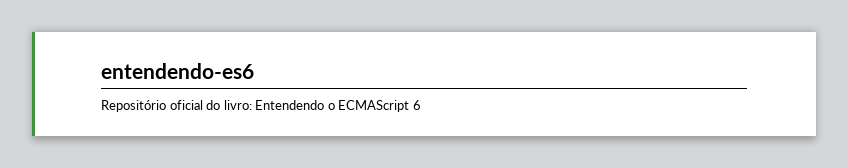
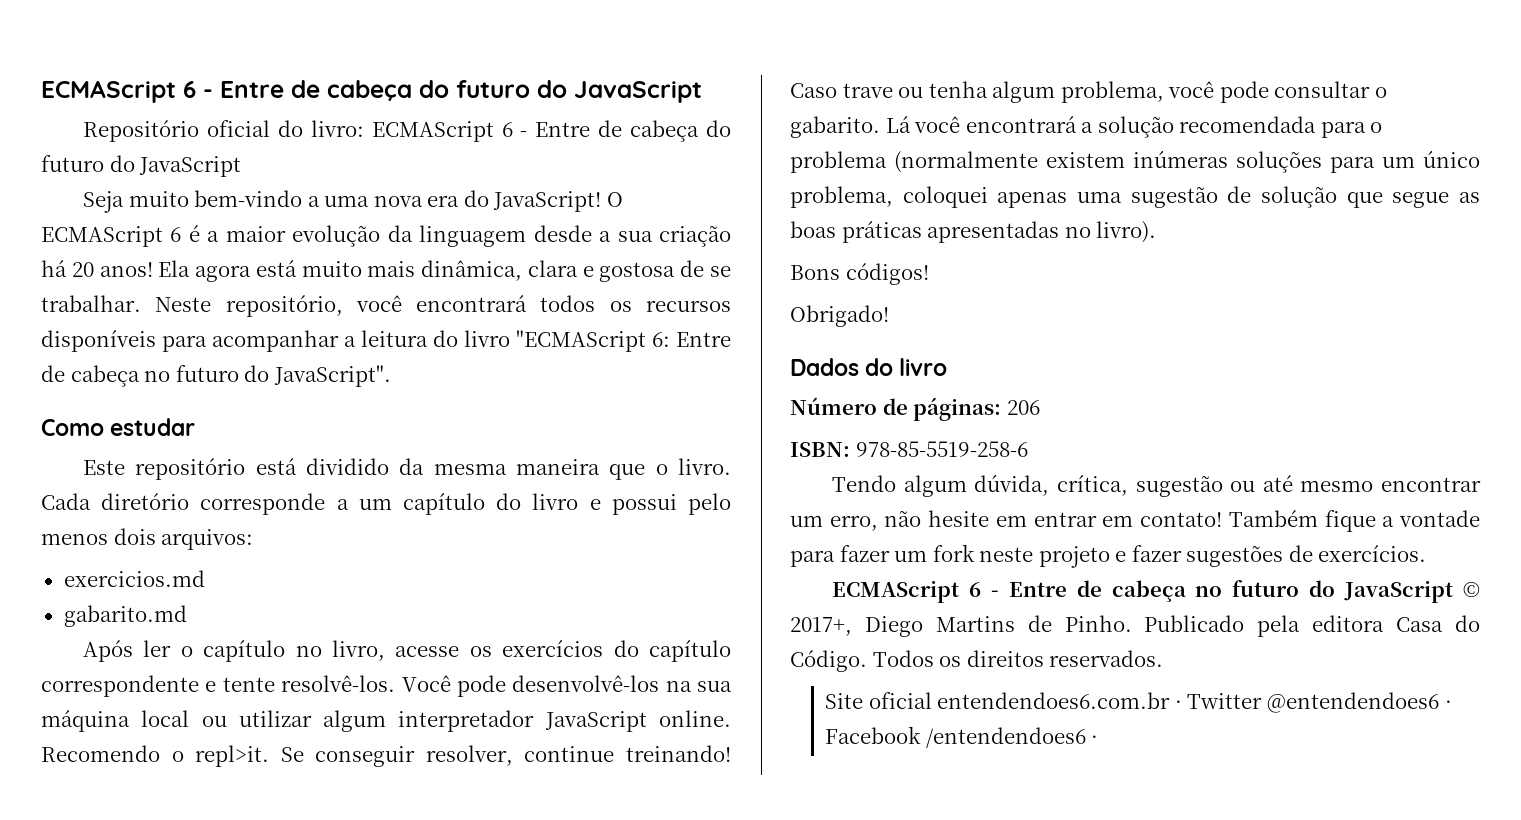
[101,63,254,79] [101,100,421,112] entendendo-es6 // Repositório oficial do livro: Entendendo o ECMAScript 6 -> [41,80,702,103] [83,120,731,142] [41,155,242,177] [83,190,623,213] [41,225,732,247] [41,260,732,282] [41,295,731,317] [41,330,731,352] [41,365,391,387] [41,418,196,436] [83,458,732,480] [41,493,731,515] [41,528,254,550] [63,570,205,587] [63,605,187,627] [83,640,731,662] [41,675,732,697] [41,710,731,732] [41,745,731,767] [790,81,1387,103] [790,116,1383,138] [790,150,1480,173] [790,186,1480,208] [790,221,1157,243] [790,263,929,285] [790,305,889,327] [790,358,948,376] [790,397,1040,421] [790,441,1028,457] [832,474,1481,497] [790,510,1480,532] [790,544,1427,568] [832,580,1480,603] [790,615,1480,637] [790,650,1164,672] [825,692,1452,713] [825,726,1099,748] ECMAScript 6 - Entre de cabeça do futuro do JavaScript // Repositório oficial do livro: ECMAScript 6 - Entre de cabeça do futuro do JavaScript // Seja muito bem-vindo a uma nova era do JavaScript! O ECMAScript 6 é a maior evolução da linguagem desde a sua criação há 20 anos! Ela agora está muito mais dinâmica, clara e gostosa de se trabalhar. Neste repositório, você encontrará todos os recursos disponíveis para acompanhar a leitura do livro "ECMAScript 6: Entre de cabeça no futuro do JavaScript". // Como estudar // Este repositório está dividido da mesma maneira que o livro. Cada diretório corresponde a um capítulo do livro e possui pelo menos dois arquivos: // exercicios.md // gabarito.md // Após ler o capítulo no livro, acesse os exercícios do capítulo correspondente e tente resolvê-los. Você pode desenvolvê-los na sua máquina local ou utilizar algum interpretador JavaScript online. Recomendo o repl>it. Se conseguir resolver, continue treinando! Caso trave ou tenha algum problema, você pode consultar o gabarito. Lá você encontrará a solução recomendada para o problema (normalmente existem inúmeras soluções para um único problema, coloquei apenas uma sugestão de solução que segue as boas práticas apresentadas no livro). // Bons códigos! // Obrigado! // Dados do livro // Número de páginas: 206 // ISBN: 978-85-5519-258-6 // Tendo algum dúvida, crítica, sugestão ou até mesmo encontrar um erro, não hesite em entrar em contato! Também fique a vontade para fazer um fork neste projeto e fazer sugestões de exercícios. // ECMAScript 6 - Entre de cabeça no futuro do JavaScript © 2017+, Diego Martins de Pinho. Publicado pela editora Casa do Código. Todos os direitos reservados. // Site oficial entendendoes6.com.br · Twitter @entendendoes6 · Facebook /entendendoes6 ·

